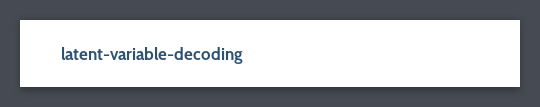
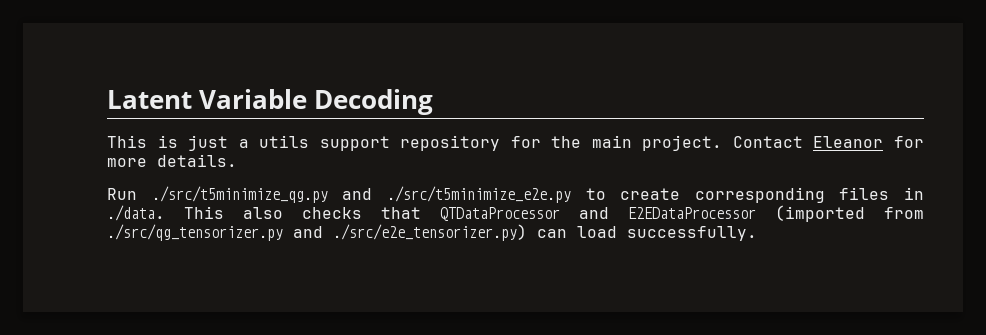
[61,47,243,64] latent-variable-decoding -> [107,89,433,115] [107,135,925,151] [107,154,237,167] [107,186,924,203] [107,205,924,222] [107,224,757,241] Latent Variable Decoding // This is just a utils support repository for the main project. Contact Eleanor for more details. // Run ./src/t5minimize_qg.py and ./src/t5minimize_e2e.py to create corresponding files in ./data. This also checks that QTDataProcessor and E2EDataProcessor (imported from ./src/qg_tensorizer.py and ./src/e2e_tensorizer.py) can load successfully.

